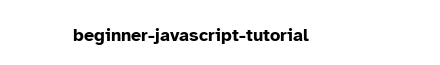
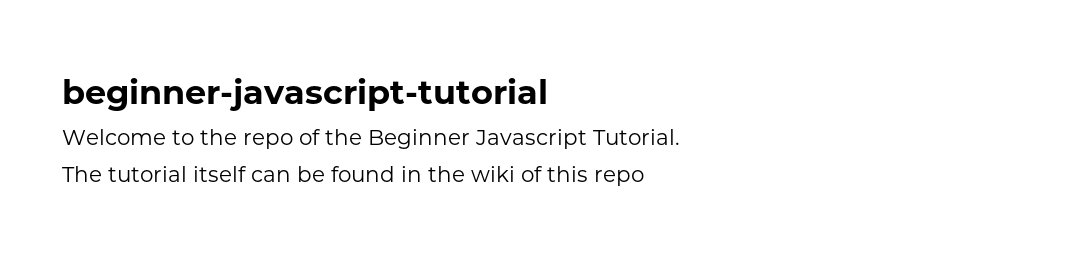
(309, 36) none -> [62,129,680,149] [62,166,644,186] // Welcome to the repo of the Beginner Javascript Tutorial. // The tutorial itself can be found in the wiki of this repo

